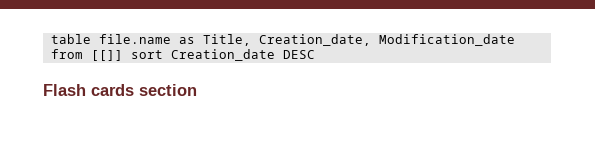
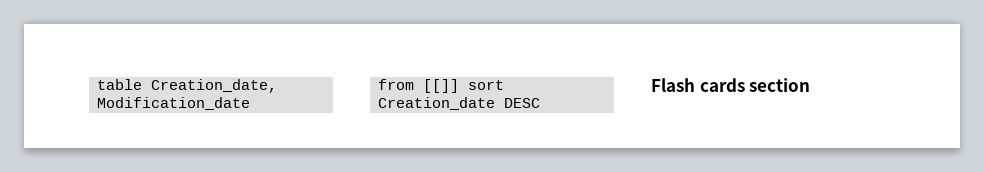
[98,34,251,46] file.name as Title, -> (143, 84) none

